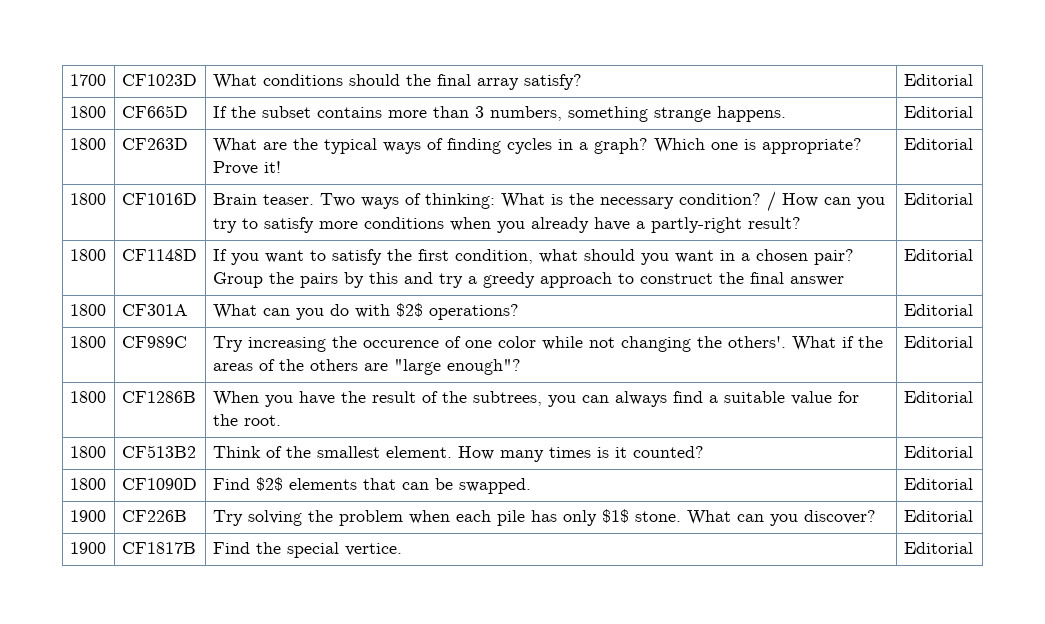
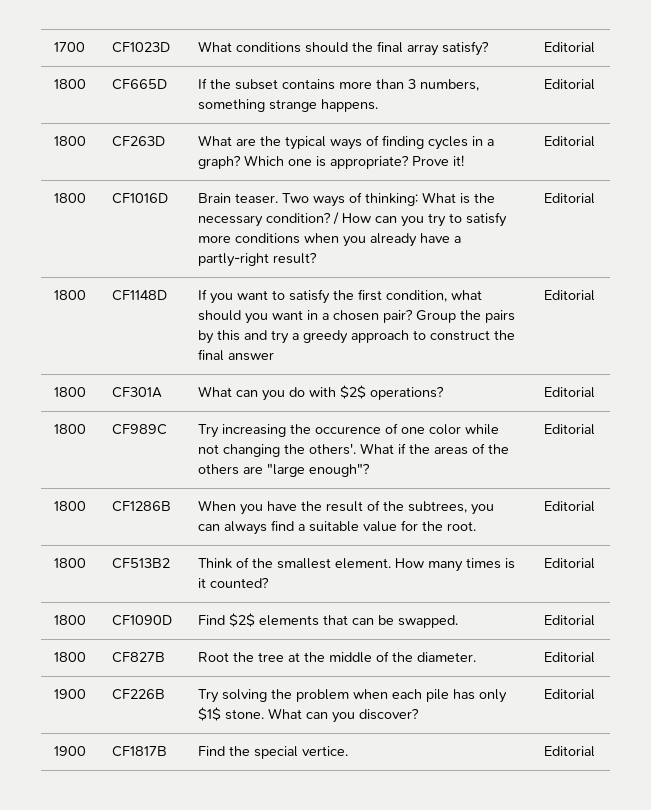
(973, 484) none -> [53,652,86,662] [111,652,165,663] [197,651,476,663] [543,652,595,663] // 1800 | CF827B | Root the tree at the middle of the diameter. | Editorial

